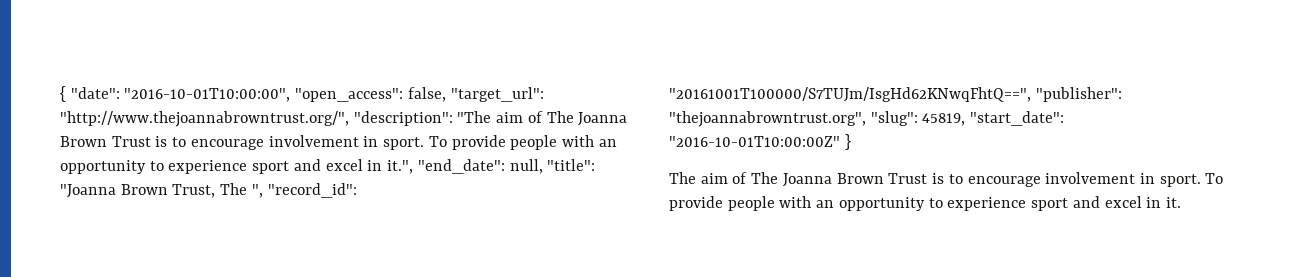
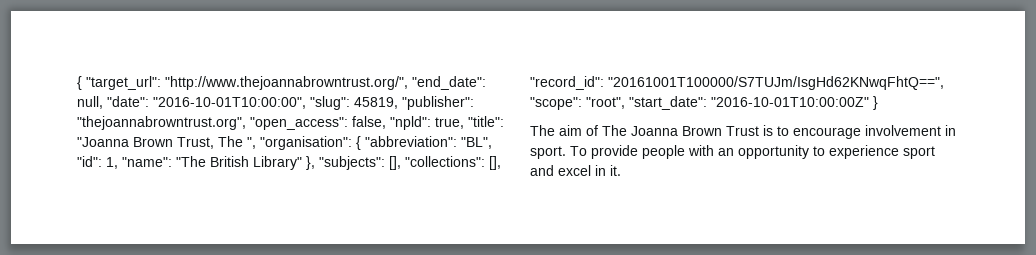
[60,86,544,102] [60,111,628,127] [60,135,617,150] [60,159,543,174] { "date": "2016-10-01T10:00:00", "open_access": false, "target_url": "http://www.thejoannabrowntrust.org/", "description": "The aim of The Joanna Brown Trust is to encourage involvement in sport. To provide people with an opportunity to experience sport and excel in it.", "end_date": null, -> [77,76,486,90] [77,96,474,110] [77,116,464,130] { "target_url": "http://www.thejoannabrowntrust.org/", "end_date": null, "date": "2016-10-01T10:00:00", "slug": 45819, "publisher": "thejoannabrowntrust.org", "open_access": false, "npld": true,
[267,183,357,198] [669,87,1122,102] [669,111,966,127] "record_id": "20161001T100000/S7TUJm/IsgHd62KNwqFhtQ==", "publisher": "thejoannabrowntrust.org", "slug": 45819, -> [260,136,492,150] [77,156,501,170] [530,76,944,90] [530,97,625,110] "organisation": { "abbreviation": "BL", "id": 1, "name": "The British Library" }, "subjects": [], "collections": [], "record_id": "20161001T100000/S7TUJm/IsgHd62KNwqFhtQ==", "scope": "root",

